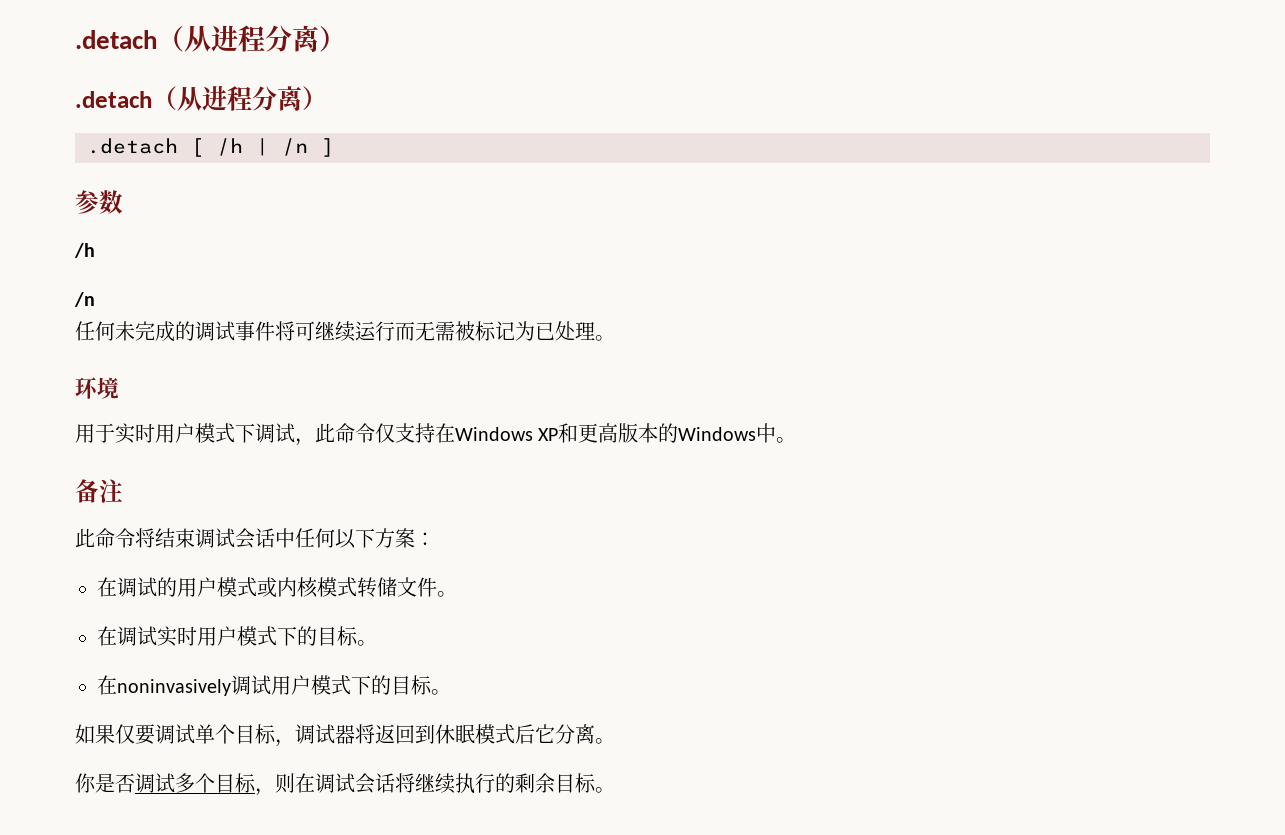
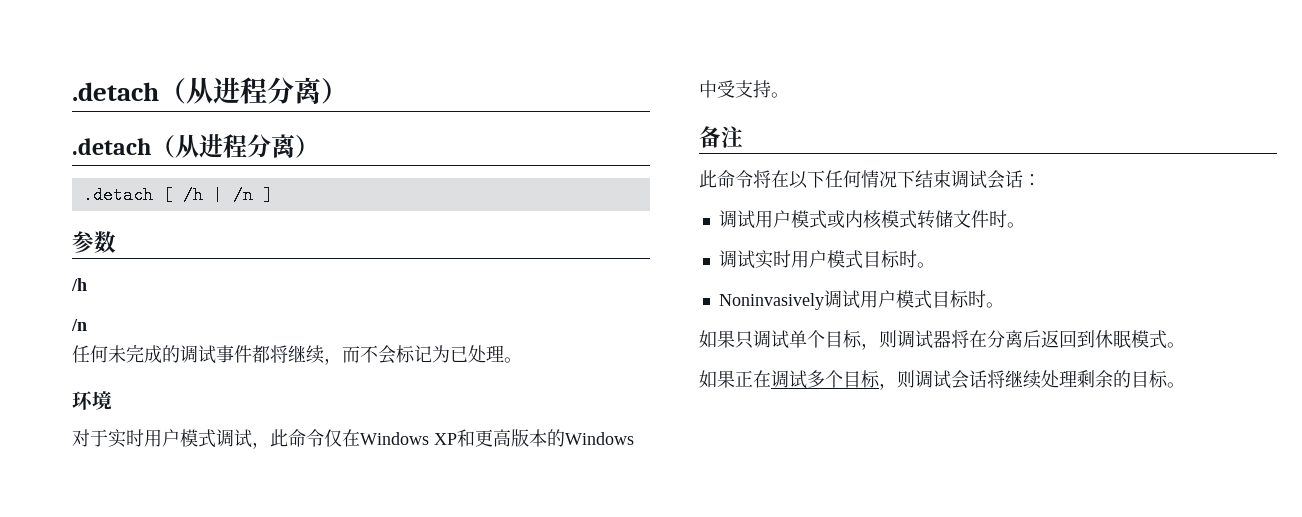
[275,321,475,342] 将可继续运行而无需被 -> [252,345,396,365] 都将继续，而不会
[75,424,95,443] 用 -> [72,429,90,447] 对
[235,423,255,443] 下 -> (216, 438) none
[395,423,435,443] 支持 -> (342, 438) none
(777, 433) none -> [717,80,771,98] 受支持
[155,528,415,549] 结束调试会话中任何以下方案 -> [771,170,1023,189] 在以下任何情况下结束调试会话
[97,577,177,597] 在调试的 -> [718,210,755,229] 调试
[437,591,457,597] [97,626,117,646] 。 // 在 -> [988,210,1025,228] 时。 //
[277,626,377,646] [97,675,451,696] [75,724,155,745] 下的目标。 // 在noninvasively调试用户模式下的目标。 // 如果仅要 -> [862,250,935,268] [718,290,1004,310] [699,330,753,349] 目标时。 // Noninvasively调试用户模式目标时。 // 如果只
(295, 743) none -> [879,330,897,348] 则
(375, 734) none -> [969,330,1041,348] 在分离后
[515,724,615,744] [75,773,135,793] 后它分离。 // 你是否 -> [1167,342,1185,348] [699,370,771,388] 。 // 如果正在
[295,773,315,793] 在 -> (915, 379) none
[455,773,555,794] 执行的剩余 -> [1041,370,1131,388] 处理剩余的

